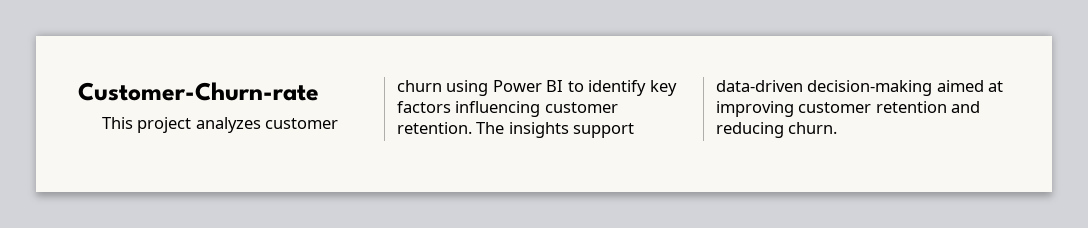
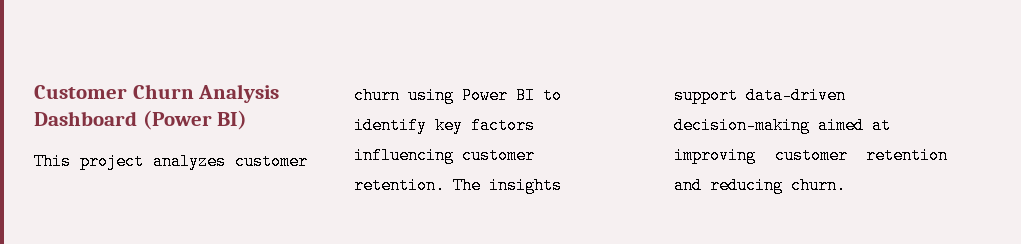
[78,82,319,101] Customer-Churn-rate -> [34,84,280,103] [34,110,248,130] Customer Churn Analysis Dashboard (Power BI)

